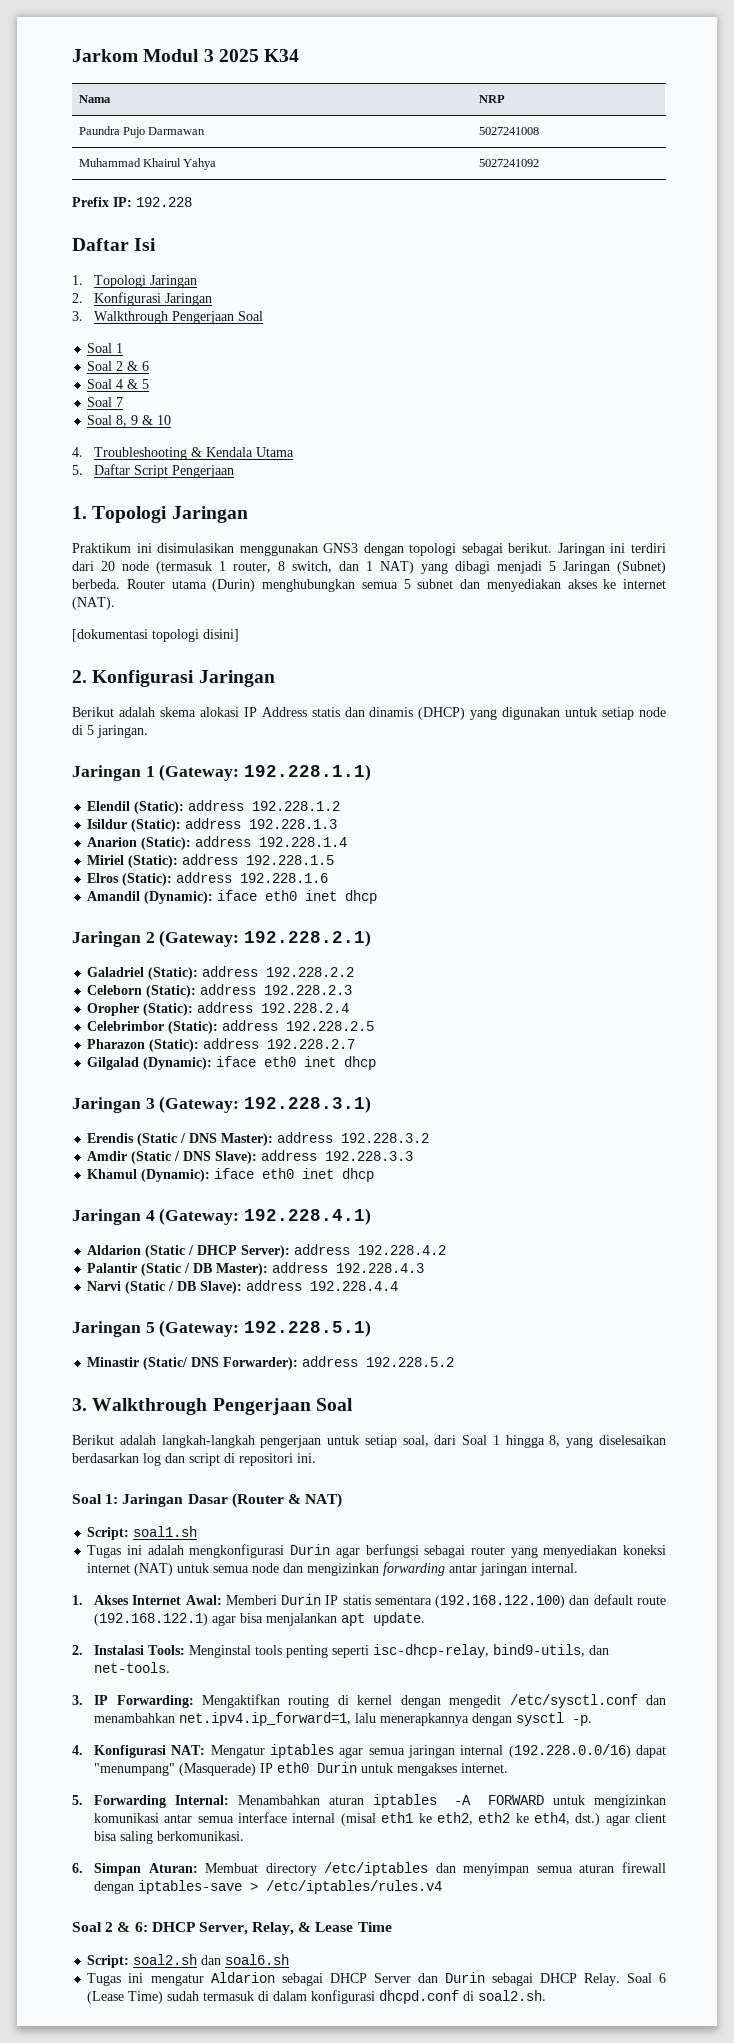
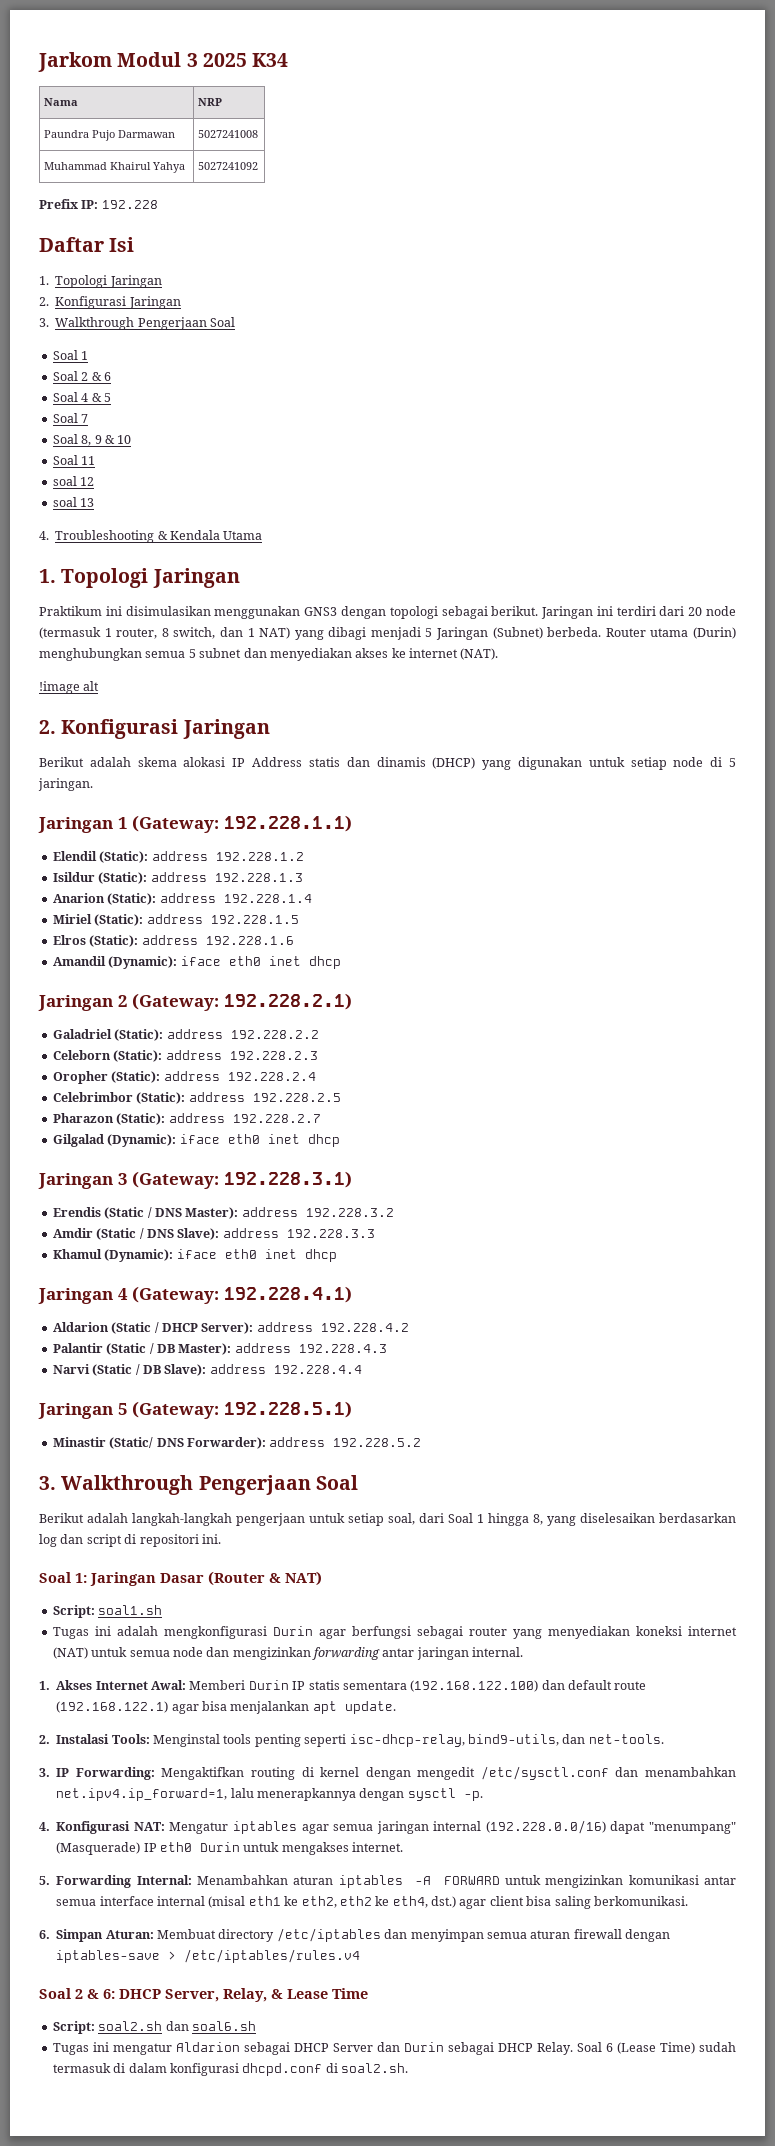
(172, 420) none -> [52,455,96,465] [52,476,95,486] [52,497,95,507] // Soal 11 // soal 12 // soal 13
[72,464,235,478] // 5. Daftar Script Pengerjaan -> (263, 535) none
[72,629,239,642] [dokumentasi topologi disini] -> [39,681,100,694] !image alt

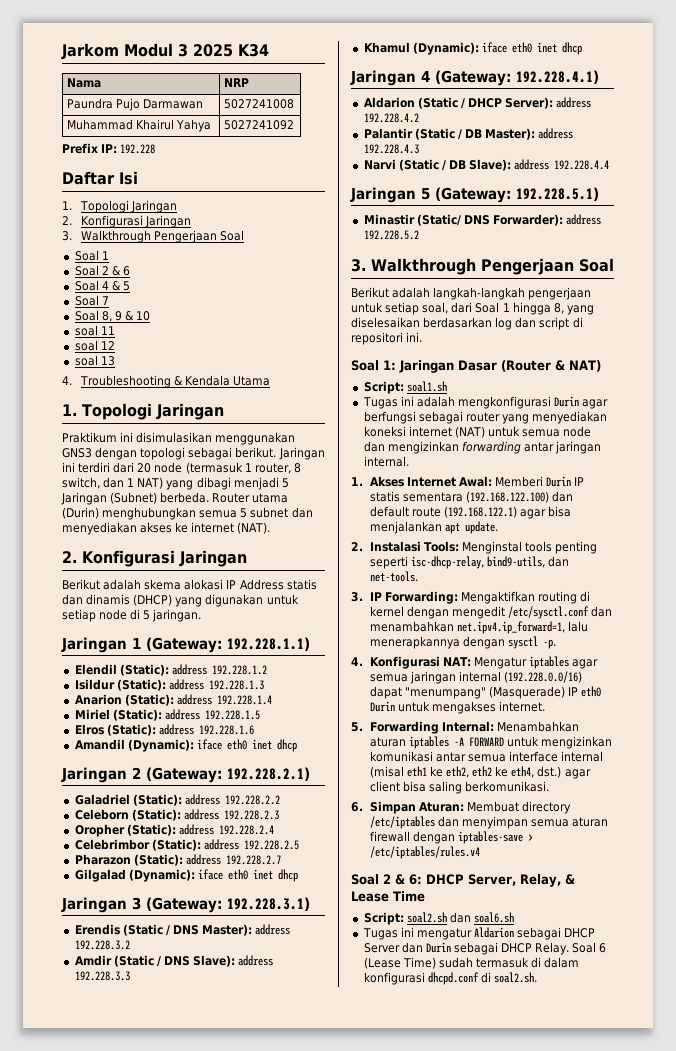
[52,455,78,465] Soal -> [74,325,98,336] soal
[39,681,100,694] // !image alt -> (271, 528) none

